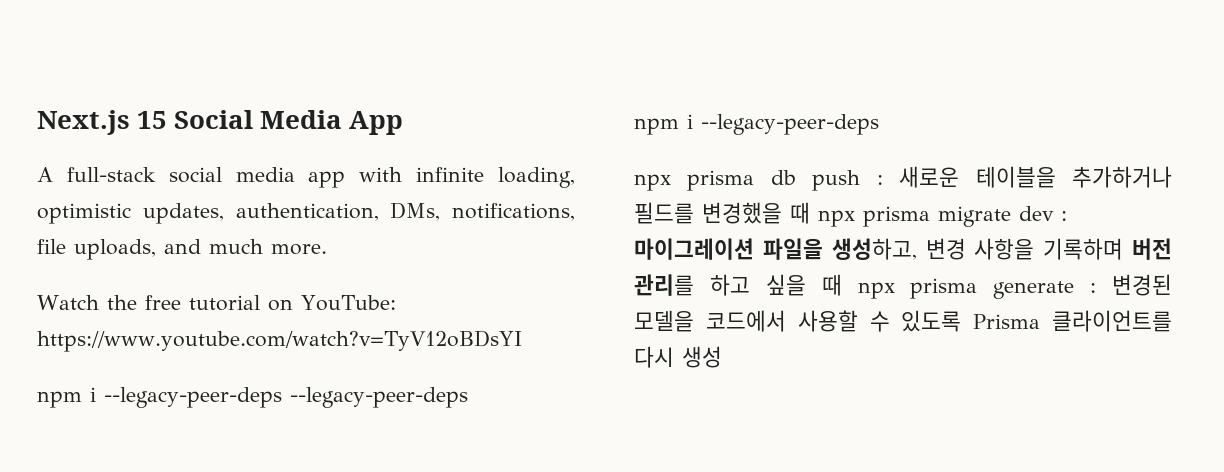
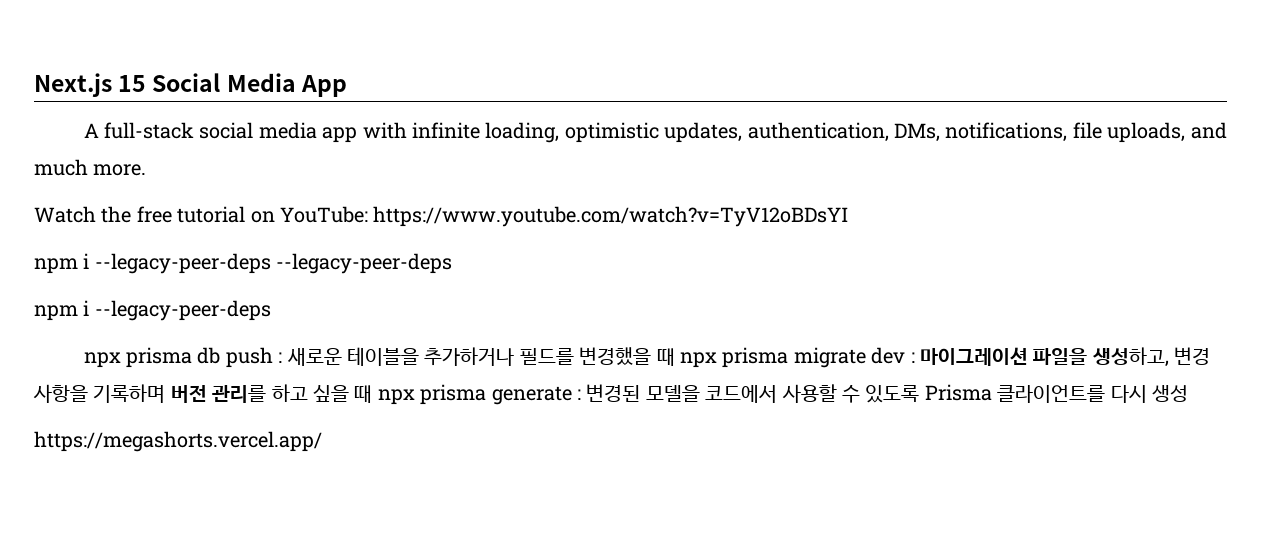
(722, 357) none -> [34,431,322,452] // https://megashorts.vercel.app/

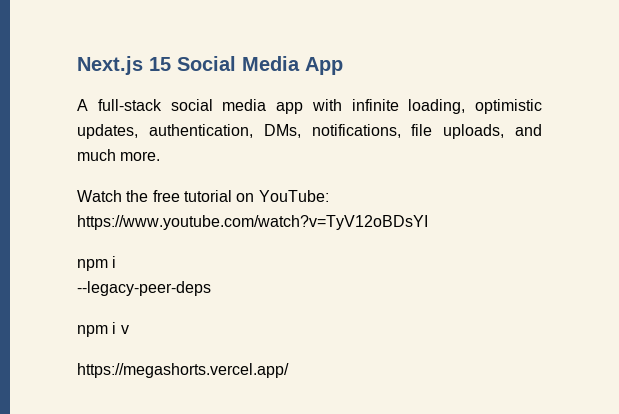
[94,253,271,274] --legacy-peer-deps -> (117, 262) //
[94,300,271,321] [83,347,1211,368] [33,384,1188,405] --legacy-peer-deps // npx prisma db push : 새로운 테이블을 추가하거나 필드를 변경했을 때 npx prisma migrate dev : 마이그레이션 파일을 생성하고, 변경 사항을 기록하며 버전 관리를 하고 싶을 때 npx prisma generate : 변경된 모델을 코드에서 사용할 수 있도록 Prisma 클라이언트를 다시 생성 -> [120,325,129,334] v

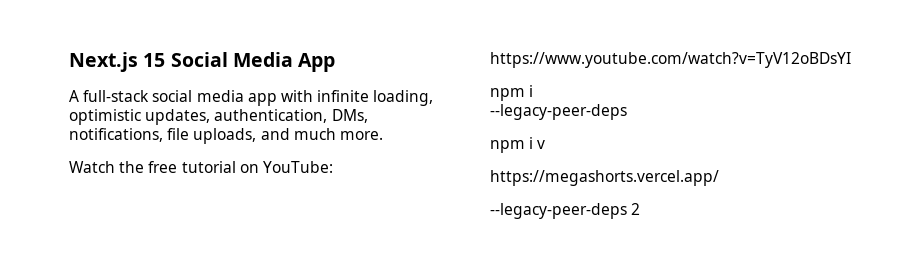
(289, 370) none -> [490,203,641,219] // --legacy-peer-deps 2

